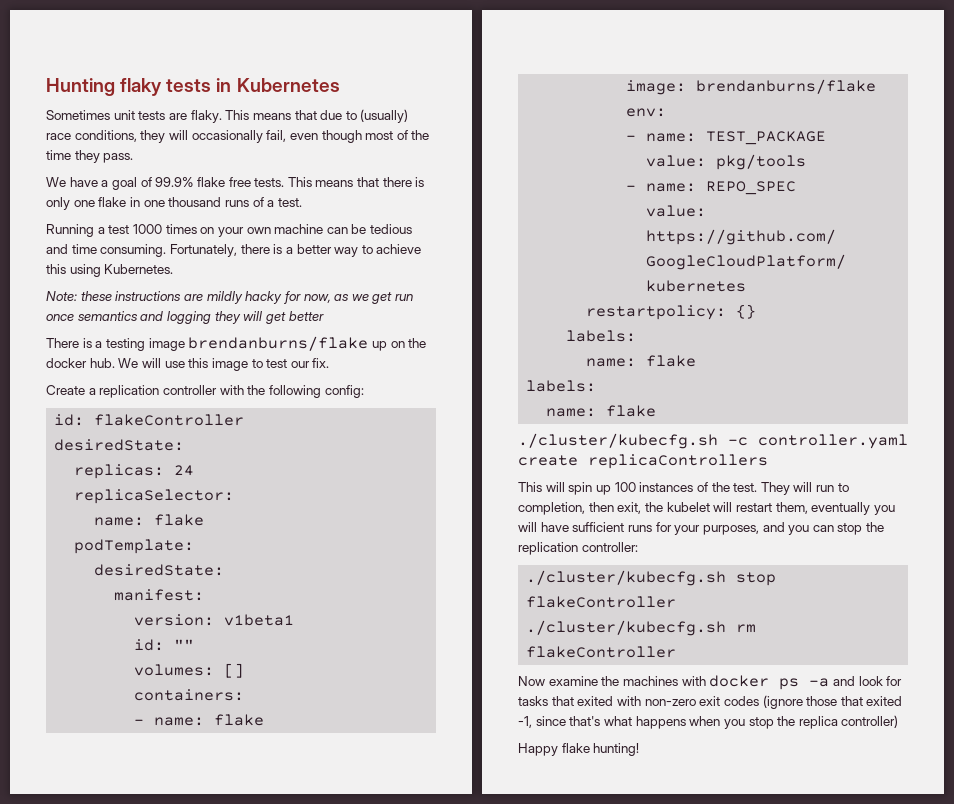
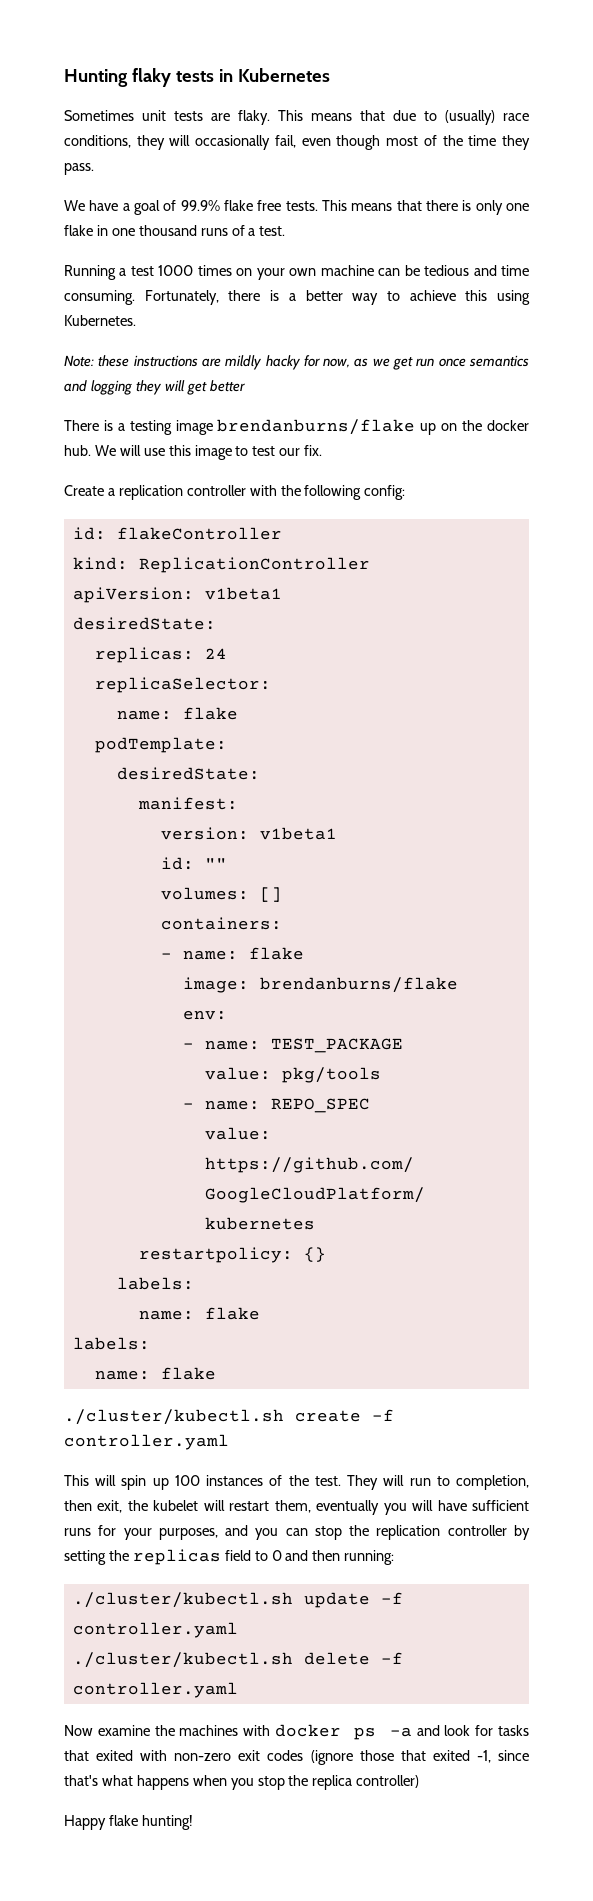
(245, 420) none -> [72,557,370,573] [72,587,282,603] // kind: ReplicationController // apiVersion: v1beta1
[518,433,908,449] [518,454,768,469] ./cluster/kubecfg.sh -c controller.yaml create replicaControllers -> [64,1409,394,1425] [64,1434,229,1450] ./cluster/kubectl.sh create -f controller.yaml
[581,542,638,552] [526,570,777,586] [526,596,677,608] [526,620,757,636] [526,646,677,658] controller: // ./cluster/kubecfg.sh stop flakeController // ./cluster/kubecfg.sh rm flakeController -> [447,1525,530,1540] [64,1549,395,1565] [72,1592,403,1608] [72,1622,238,1638] [72,1652,403,1668] [72,1682,238,1698] controller by setting the replicas field to 0 and then running: // ./cluster/kubectl.sh update -f controller.yaml // ./cluster/kubectl.sh delete -f controller.yaml

